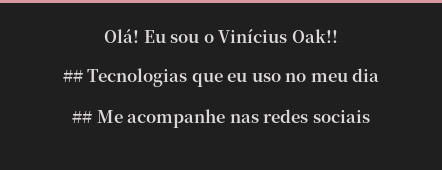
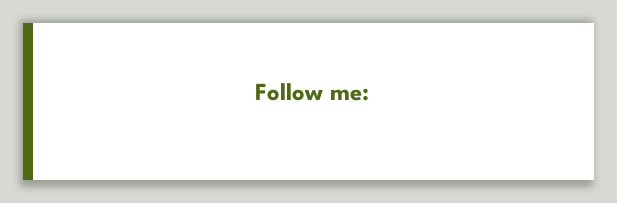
[104,28,338,43] [62,68,380,87] [72,109,370,128] Olá! Eu sou o Vinícius Oak!! // ## Tecnologias que eu uso no meu dia // ## Me acompanhe nas redes sociais -> [255,83,369,101] Follow me:

